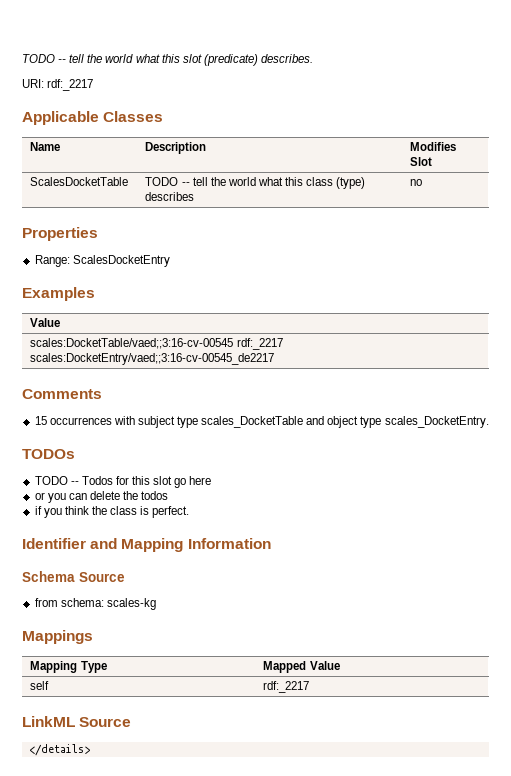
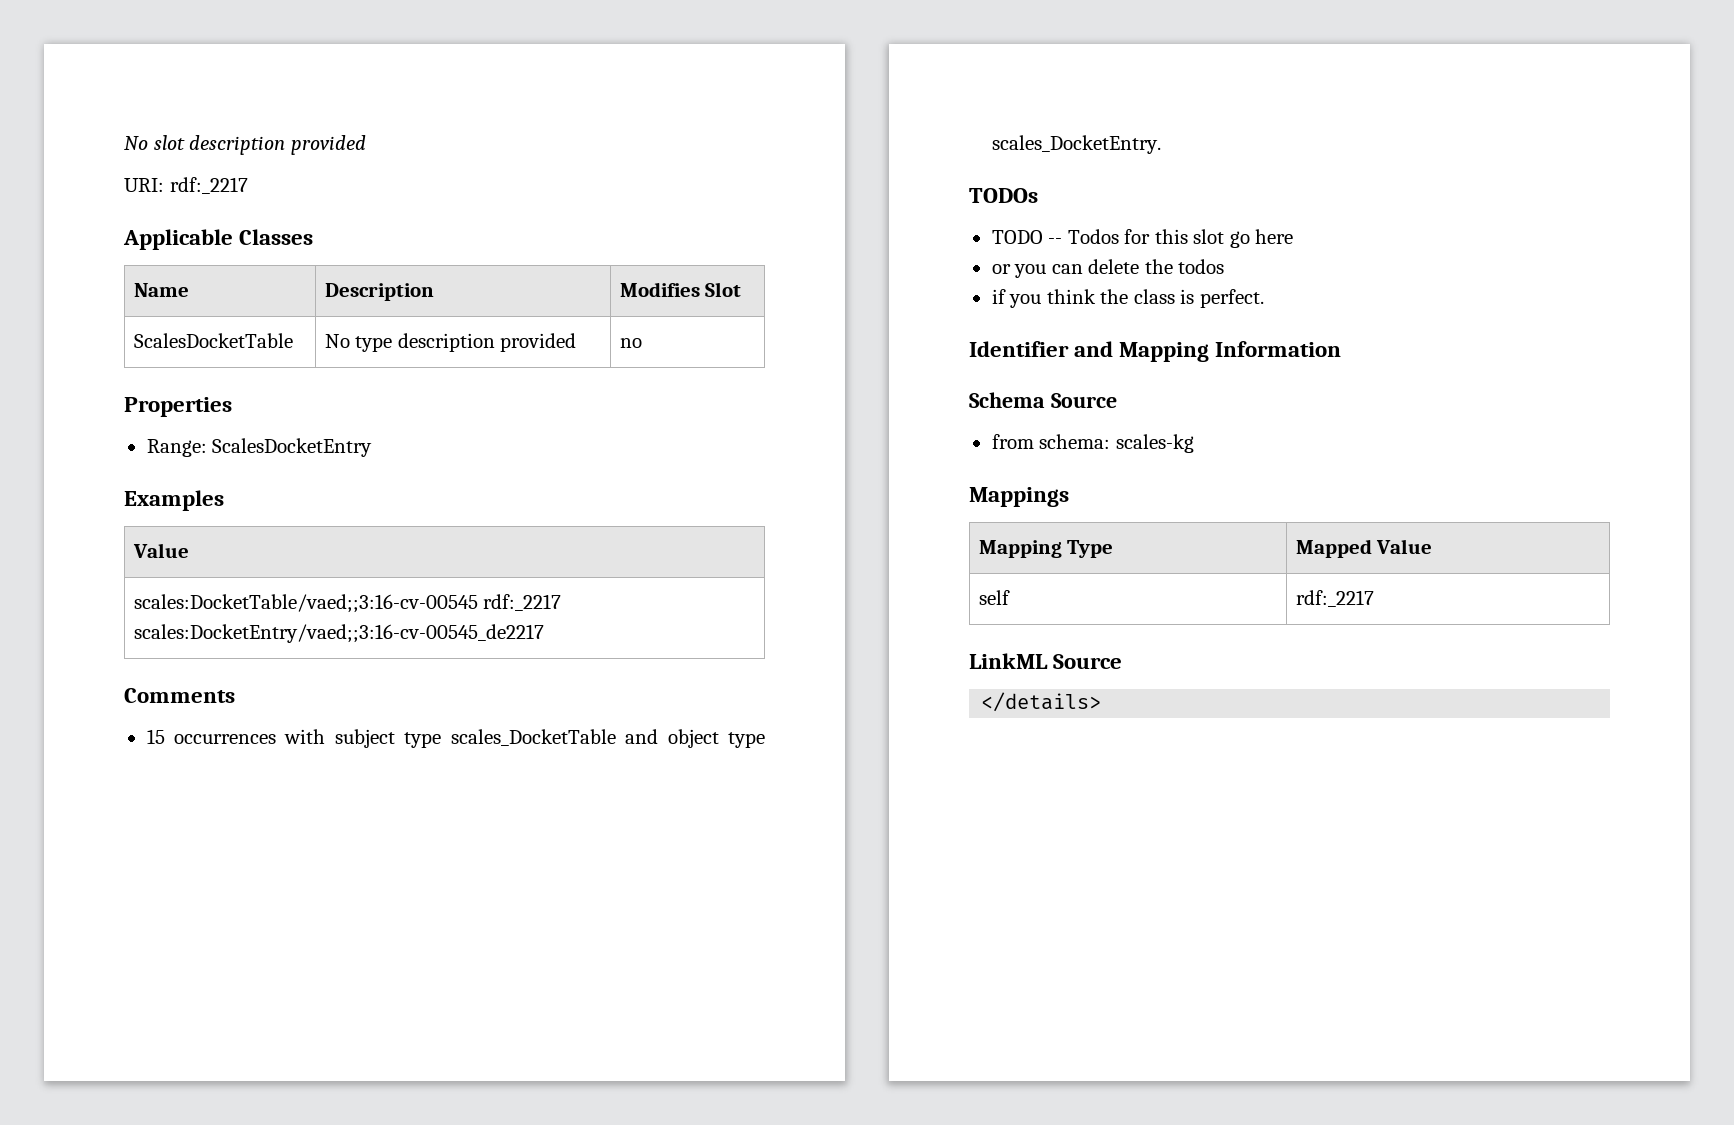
[22,54,313,66] TODO -- tell the world what this slot (predicate) describes. -> [124,135,366,155] No slot description provided
[145,177,366,189] [145,192,195,201] TODO -- tell the world what this class (type) describes -> [324,333,577,352] No type description provided

